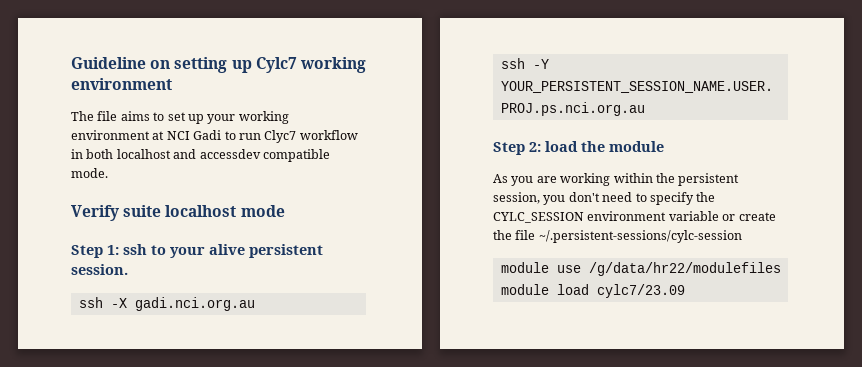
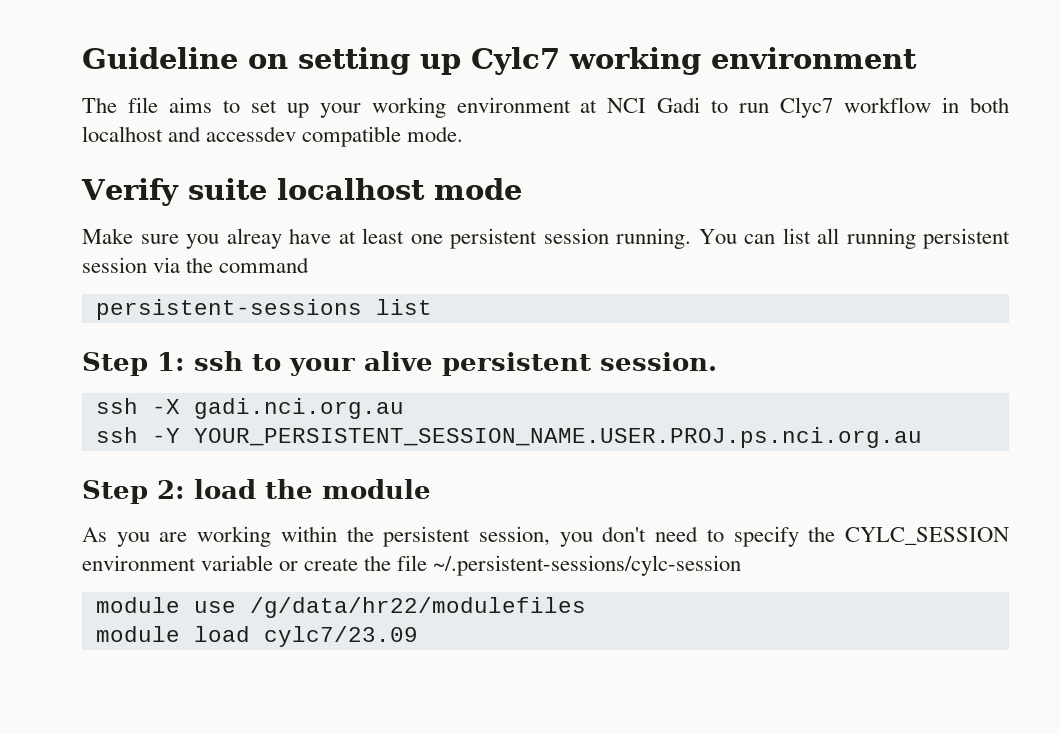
(285, 211) none -> [82,228,1010,249] [82,257,310,273] [95,299,432,320] // Make sure you alreay have at least one persistent session running. You can list all running persistent session via the command // persistent-sessions list

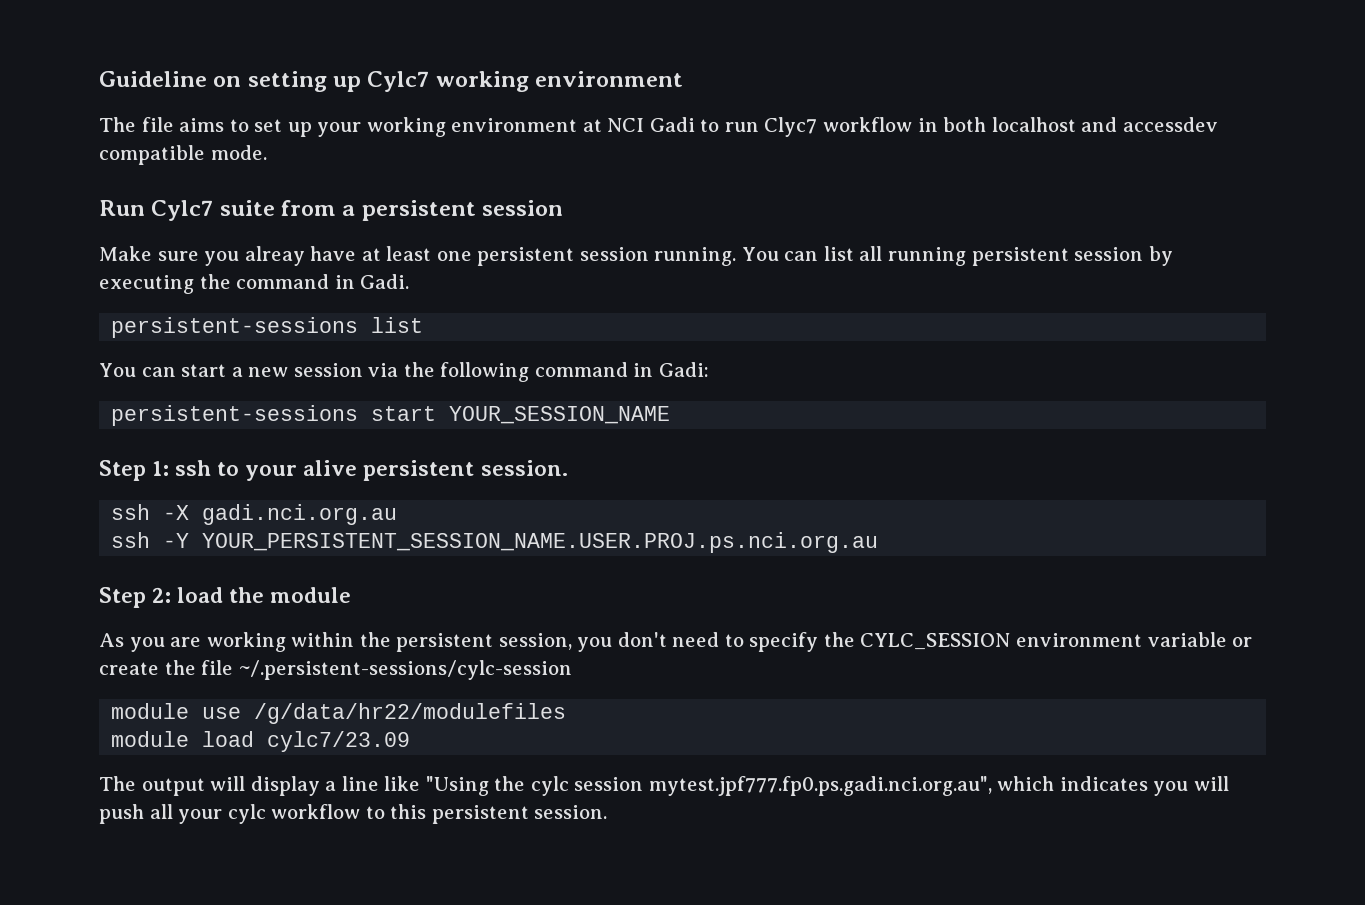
[81,178,522,206] Verify suite localhost mode -> [99,200,564,221] Run Cylc7 suite from a persistent session
[153,257,181,273] via -> [1148,246,1173,266] [99,275,194,294] by executing
(310, 265) none -> [334,274,410,289] in Gadi.
(432, 307) none -> [99,362,709,382] [111,405,671,426] // You can start a new session via the following command in Gadi: // persistent-sessions start YOUR_SESSION_NAME
(418, 636) none -> [99,776,1230,796] [99,804,608,824] // The output will display a line like "Using the cylc session mytest.jpf777.fp0.ps.gadi.nci.org.au", which indicates you will push all your cylc workflow to this persistent session.

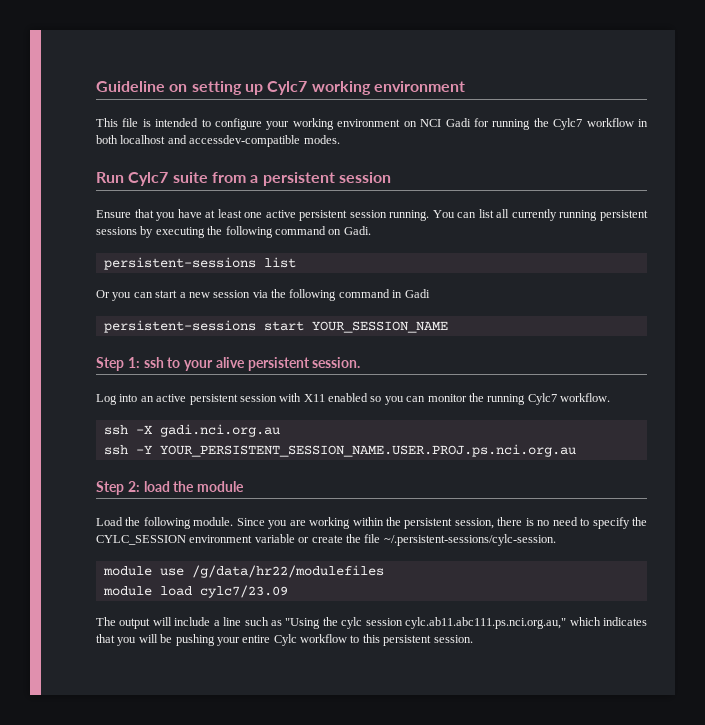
[99,117,312,137] The file aims to set up -> [96,118,263,130] This file is intended to configure
[582,119,602,132] at -> [403,121,417,127] on
[700,117,818,137] to run Clyc7 -> [473,118,583,130] for running the Cylc7
[1122,117,1218,132] [99,145,267,165] accessdev compatible mode. -> [189,135,340,147] accessdev-compatible modes.
[99,246,305,266] Make sure you alreay -> [96,209,176,221] Ensure that you
(472, 256) none -> [265,210,296,218] active
(883, 253) none -> [511,209,557,221] currently
[1074,247,1144,261] session -> [96,227,137,235] sessions
[236,274,355,289] command in -> [225,226,342,238] following command on
[99,363,136,377] You -> [96,290,132,301] Or you
[658,362,709,377] Gadi: -> [404,289,430,298] Gadi
(568, 468) none -> [96,393,610,405] // Log into an active persistent session with X11 enabled so you can monitor the running Cylc7 workflow.
[99,633,124,647] As -> [96,517,265,529] Load the following module. Since
[577,632,667,652] you don't -> [497,517,550,526] there is no
[238,660,572,680] ~/.persistent-sessions/cylc-session -> [383,534,556,546] ~/.persistent-sessions/cylc-session.
[250,776,320,796] display -> [174,617,211,626] include
[384,776,421,791] like -> [244,617,282,626] such as
[648,776,992,796] mytest.jpf777.fp0.ps.gadi.nci.org.au", -> [405,617,567,629] cylc.ab11.abc111.ps.nci.org.au,"
(1148, 783) none -> [96,634,115,643] that
[99,804,266,824] push all your cylc -> [160,634,297,646] be pushing your entire Cylc

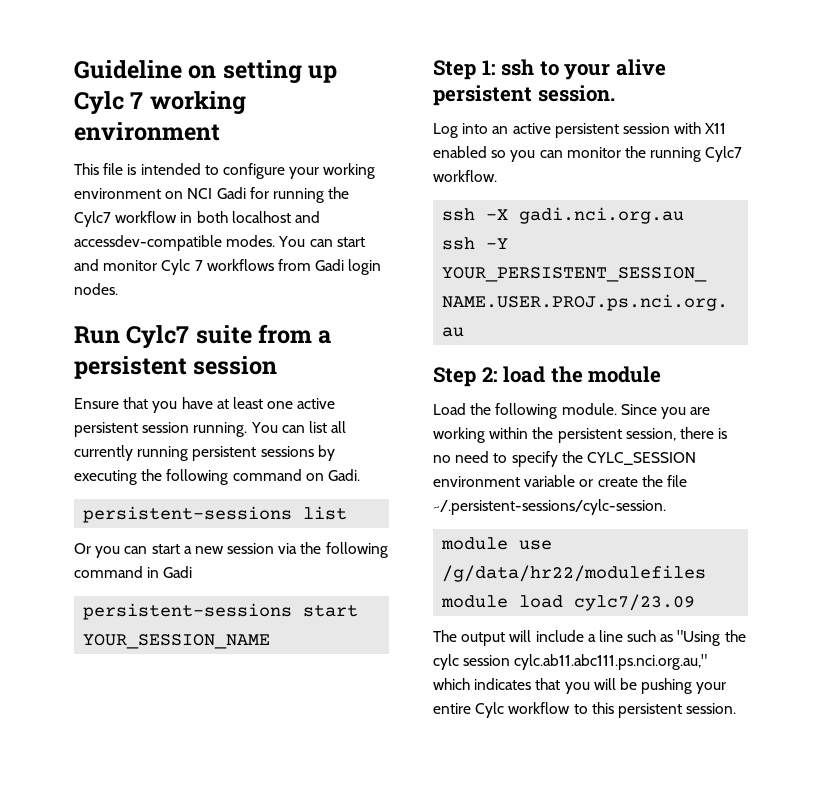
[267,81,308,95] Cylc7 -> [74,91,144,115] Cylc 7
(340, 139) none -> [278,236,365,247] [74,259,382,275] [74,283,118,295] You can start and monitor Cylc 7 workflows from Gadi login nodes.

